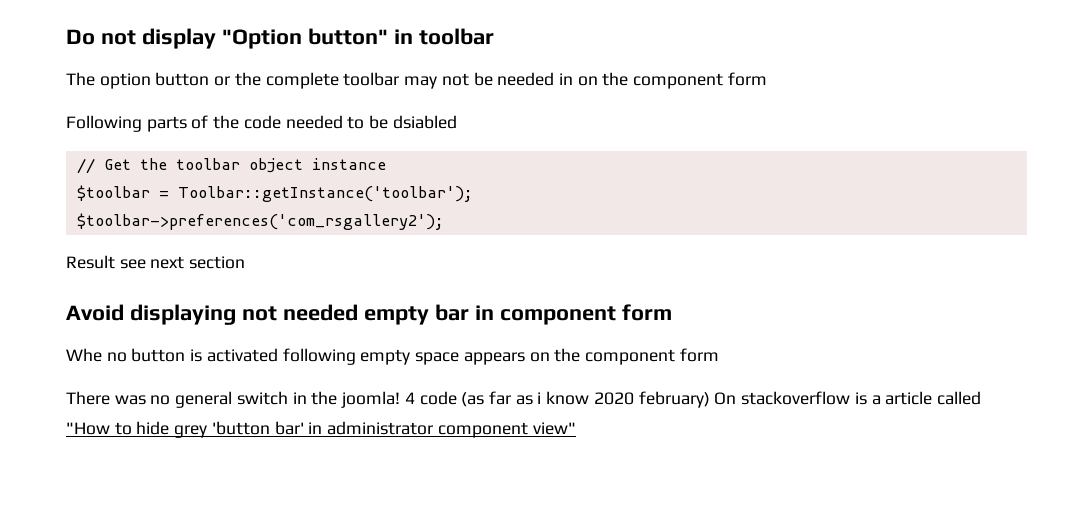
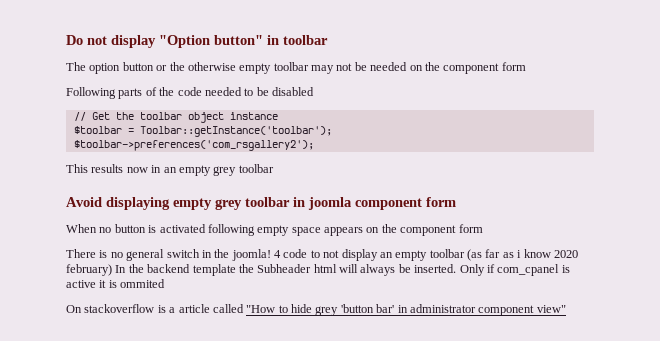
[265,72,339,89] complete -> [187,62,272,74] otherwise empty
[558,73,573,85] in -> (408, 66) none
[392,115,457,129] dsiabled -> [272,87,314,96] disabled
[66,255,246,269] [66,304,672,325] [66,348,102,362] Result see next section // Avoid displaying not needed empty bar in component form // Whe -> [66,164,274,176] [66,197,456,210] [66,224,97,233] This results now in an empty grey toolbar // Avoid displaying empty grey toolbar in joomla component form // When
[114,395,146,405] was -> [99,250,108,258] is
(457, 398) none -> [310,249,465,261] to not display an empty toolbar
(710, 399) none -> [115,264,570,276] [66,279,166,288] In the backend template the Subheader html will always be inserted. Only if com_cpanel is active it is ommited //

